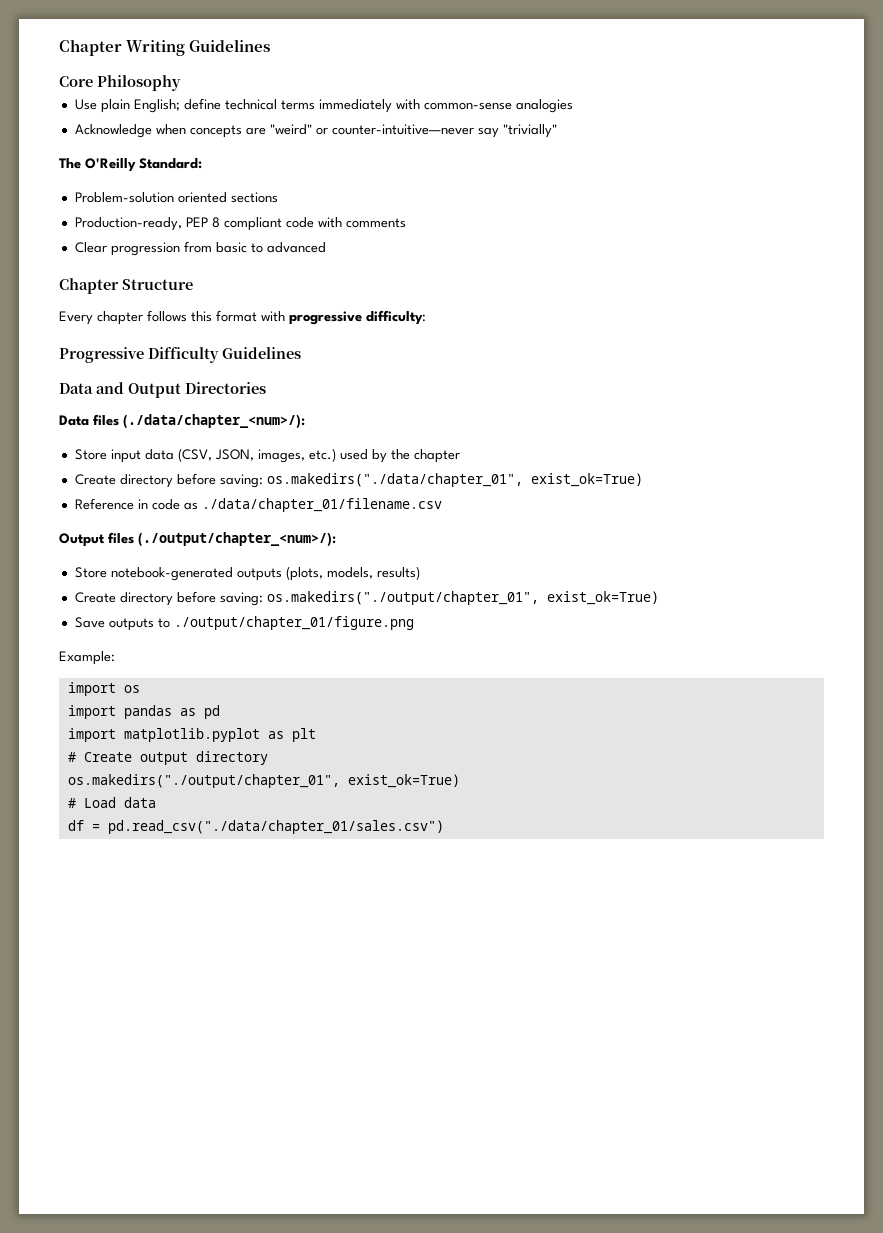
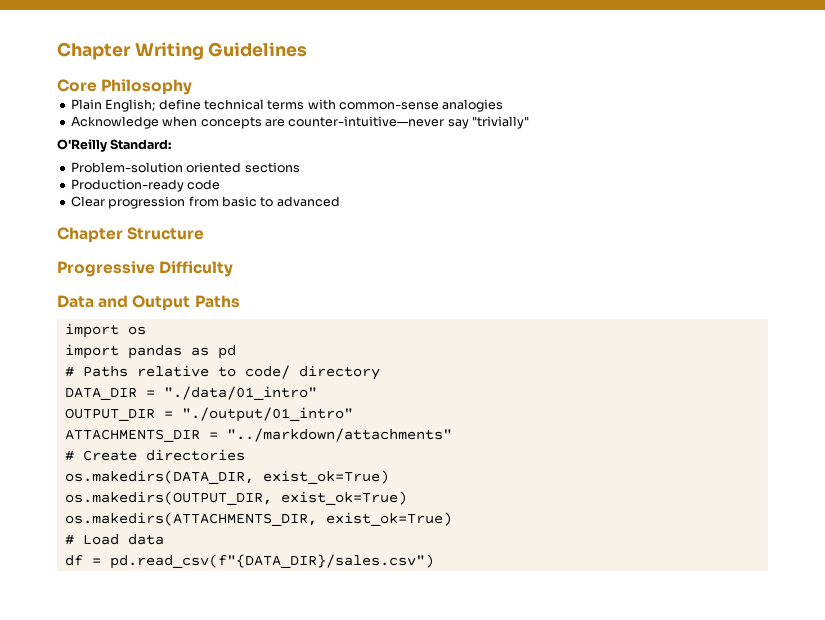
[74,99,130,113] Use plain -> [70,99,102,110] Plain
[318,99,392,113] immediately -> (305, 105) none
[269,124,328,135] "weird" or -> (285, 123) none
[59,158,81,169] The -> (529, 122) none
[74,217,406,231] Production-ready, PEP 8 compliant code with comments -> [70,179,221,192] Production-ready code
[59,310,426,325] // Every chapter follows this format with progressive difficulty: -> (205, 233) none
[222,347,301,359] Guidelines -> (234, 269) none
[185,382,266,394] [59,414,305,429] [74,448,460,463] [74,473,643,488] [74,498,442,512] [59,532,336,547] [74,566,420,581] [74,591,659,606] [74,616,414,631] [59,651,115,665] Directories // Data files (./data/chapter_<num>/): // Store input data (CSV, JSON, images, etc.) used by the chapter // Create directory before saving: os.makedirs("./data/chapter_01", exist_ok=True) // Reference in code as ./data/chapter_01/filename.csv // Output files (./output/chapter_<num>/): // Store notebook-generated outputs (plots, models, results) // Create directory before saving: os.makedirs("./output/chapter_01", exist_ok=True) // Save outputs to ./output/chapter_01/figure.png // Example: -> [194,295,240,308] Paths
[67,728,316,742] [67,751,268,765] [67,774,340,788] import matplotlib.pyplot as plt // # Create output directory // os.makedirs("./output/chapter_01", -> [64,365,380,380] [64,386,317,400] [64,407,353,422] [64,428,452,442] [64,449,245,461] [64,470,389,484] [64,491,407,505] [64,512,317,526] # Paths relative to code/ directory // DATA_DIR = "./data/01_intro" // OUTPUT_DIR = "./output/01_intro" // ATTACHMENTS_DIR = "../markdown/attachments" // # Create directories // os.makedirs(DATA_DIR, exist_ok=True) // os.makedirs(OUTPUT_DIR, exist_ok=True) // os.makedirs(ATTACHMENTS_DIR,
[107,820,444,834] pd.read_csv("./data/chapter_01/sales.csv") -> [109,554,434,569] pd.read_csv(f"{DATA_DIR}/sales.csv")

